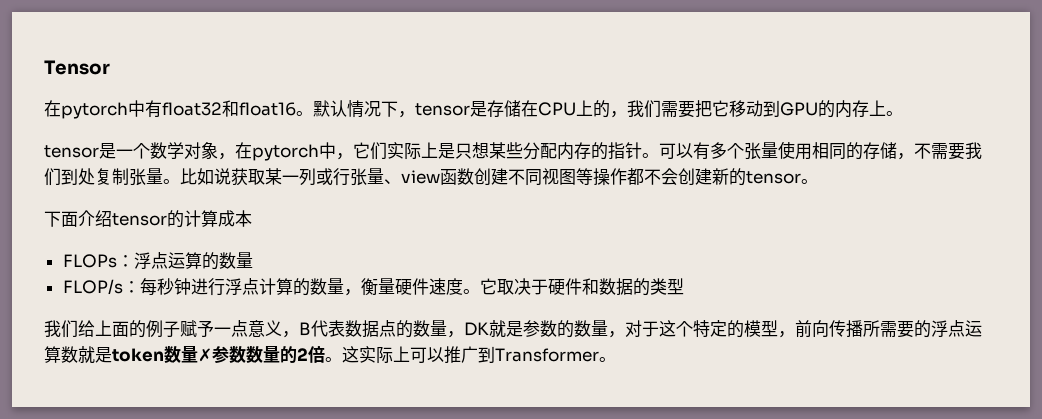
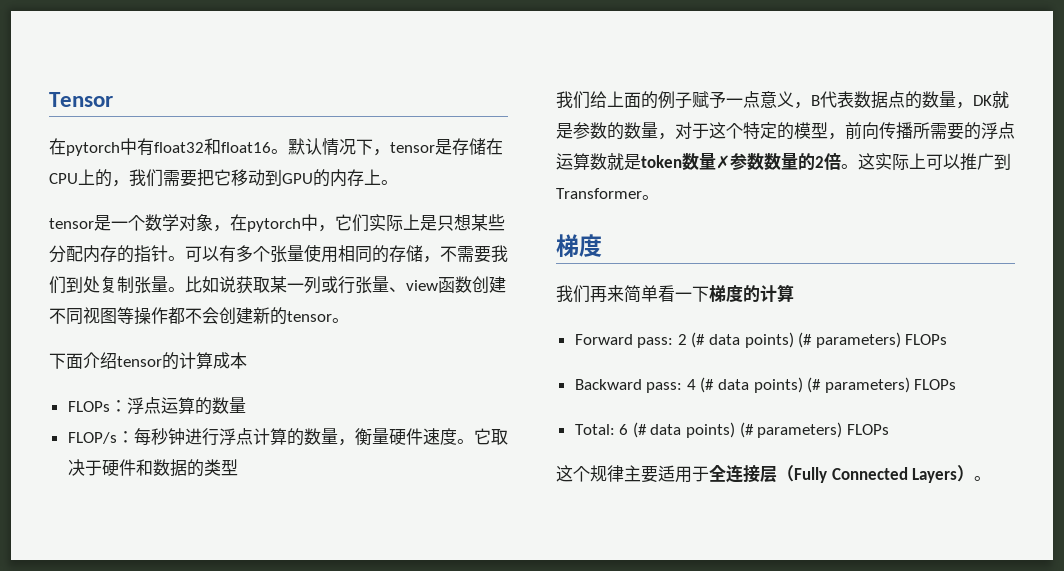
(616, 359) none -> [556,234,602,257] [556,284,794,303] [574,332,948,348] [574,377,957,393] [574,422,889,438] [556,465,992,483] // 梯度 // 我们再来简单看一下梯度的计算 // Forward pass: 2 (# data points) (# parameters) FLOPs // Backward pass: 4 (# data points) (# parameters) FLOPs // Total: 6 (# data points) (# parameters) FLOPs // 这个规律主要适用于全连接层（Fully Connected Layers）。

